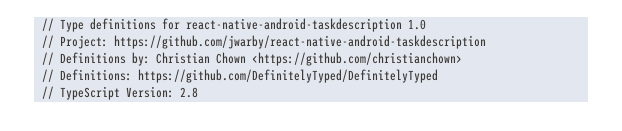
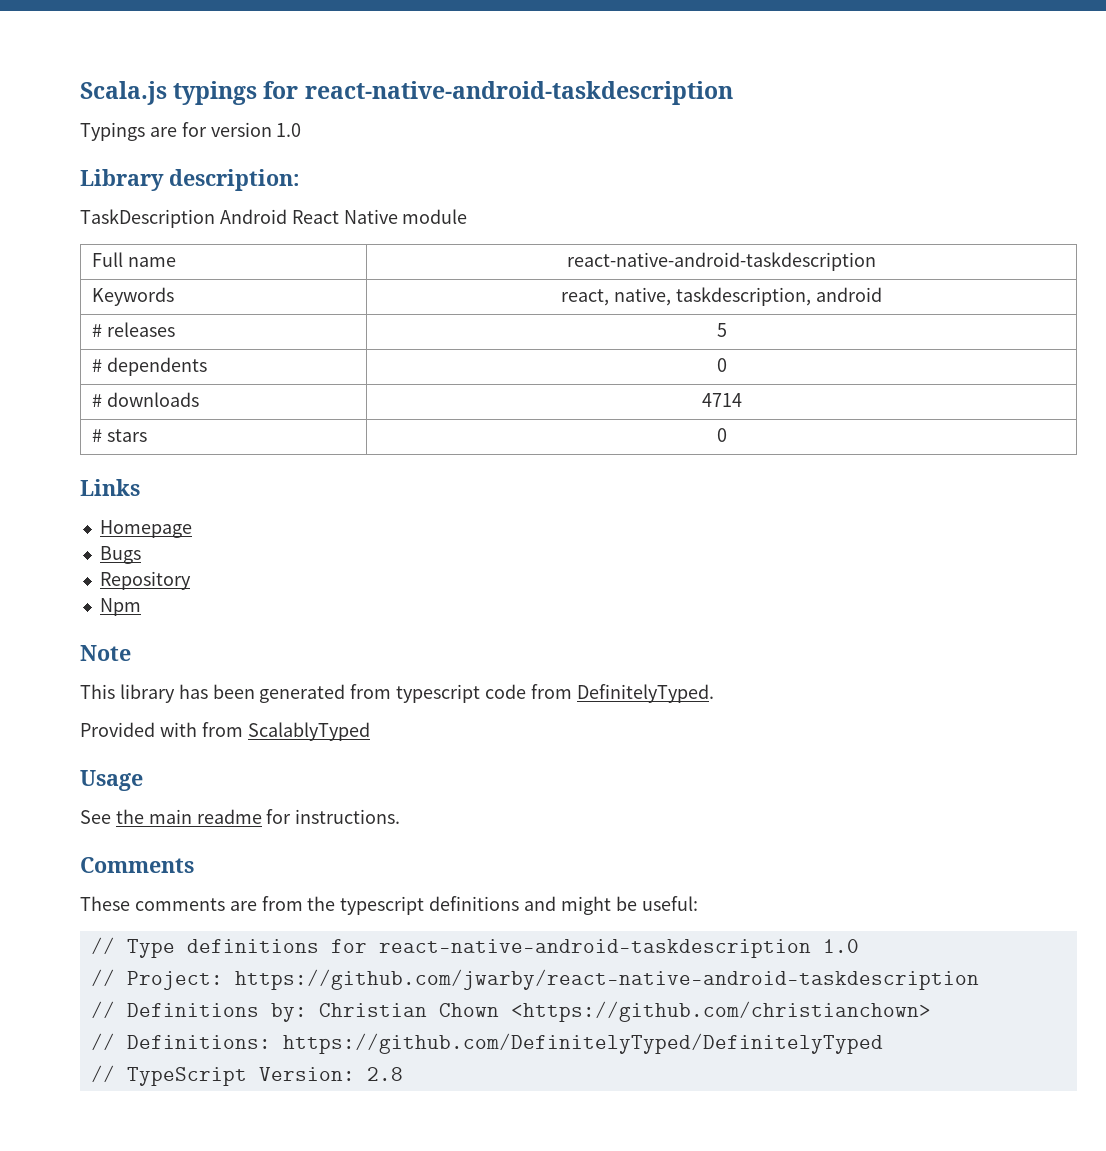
(41, 24) none -> [80,81,733,105] [80,122,302,141] [80,169,300,191] [80,209,468,228] [91,252,176,267] [567,252,876,271] [91,287,174,306] [561,287,882,306] [91,322,175,337] [716,323,727,337] [91,357,207,376] [716,358,727,372] [91,392,199,407] [701,393,742,407] [91,429,147,442] [716,428,727,442] [80,479,140,496] [99,520,192,538] [99,546,141,564] [99,571,191,590] [99,598,141,616] [80,645,131,661] [80,684,714,703] [80,722,370,741] [80,770,143,791] [80,809,401,824] [80,857,194,873] [80,896,698,915] Scala.js typings for react-native-android-taskdescription // Typings are for version 1.0 // Library description: // TaskDescription Android React Native module // Full name | react-native-android-taskdescription // Keywords | react, native, taskdescription, android // # releases | 5 // # dependents | 0 // # downloads | 4714 // # stars | 0 // Links // Homepage // Bugs // Repository // Npm // Note // This library has been generated from typescript code from DefinitelyTyped. // Provided with from ScalablyTyped // Usage // See the main readme for instructions. // Comments // These comments are from the typescript definitions and might be useful: //

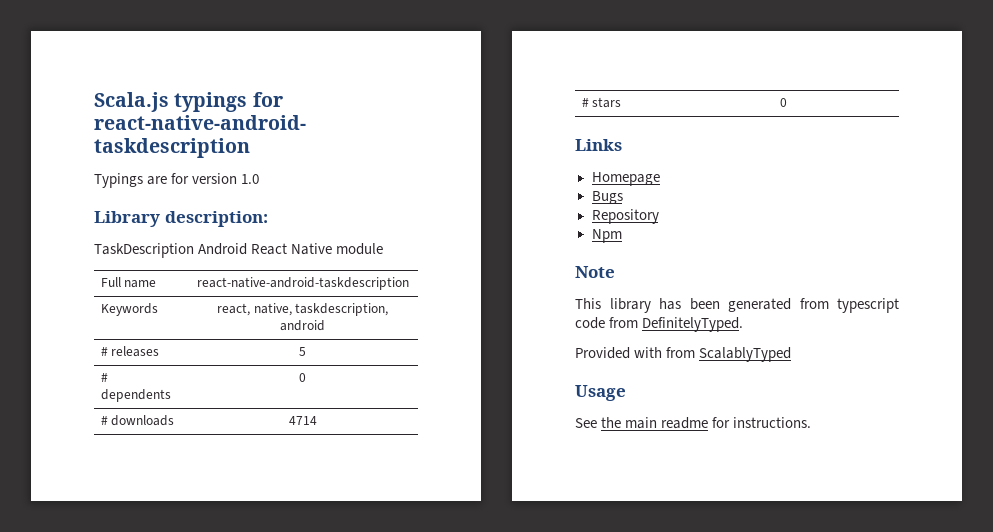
[80,857,194,873] [80,896,698,915] [90,937,859,958] [90,969,979,990] [90,1001,931,1022] [90,1033,883,1054] [90,1065,403,1086] // Comments // These comments are from the typescript definitions and might be useful: // // Type definitions for react-native-android-taskdescription 1.0 // // Project: https://github.com/jwarby/react-native-android-taskdescription // // Definitions by: Christian Chown <https://github.com/christianchown> // // Definitions: https://github.com/DefinitelyTyped/DefinitelyTyped // // TypeScript Version: 2.8 -> (812, 422) none

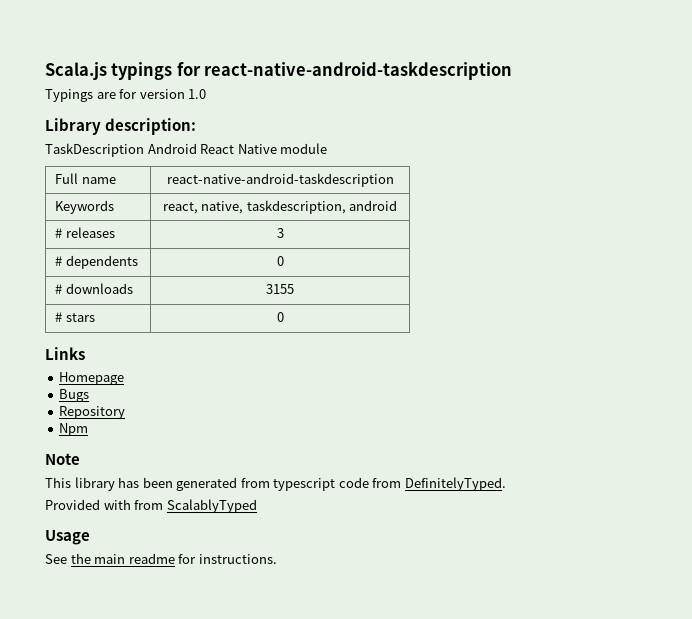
[299,347,306,356] 5 -> [276,228,284,238] 3
[288,416,317,425] 4714 -> [266,284,294,294] 3155

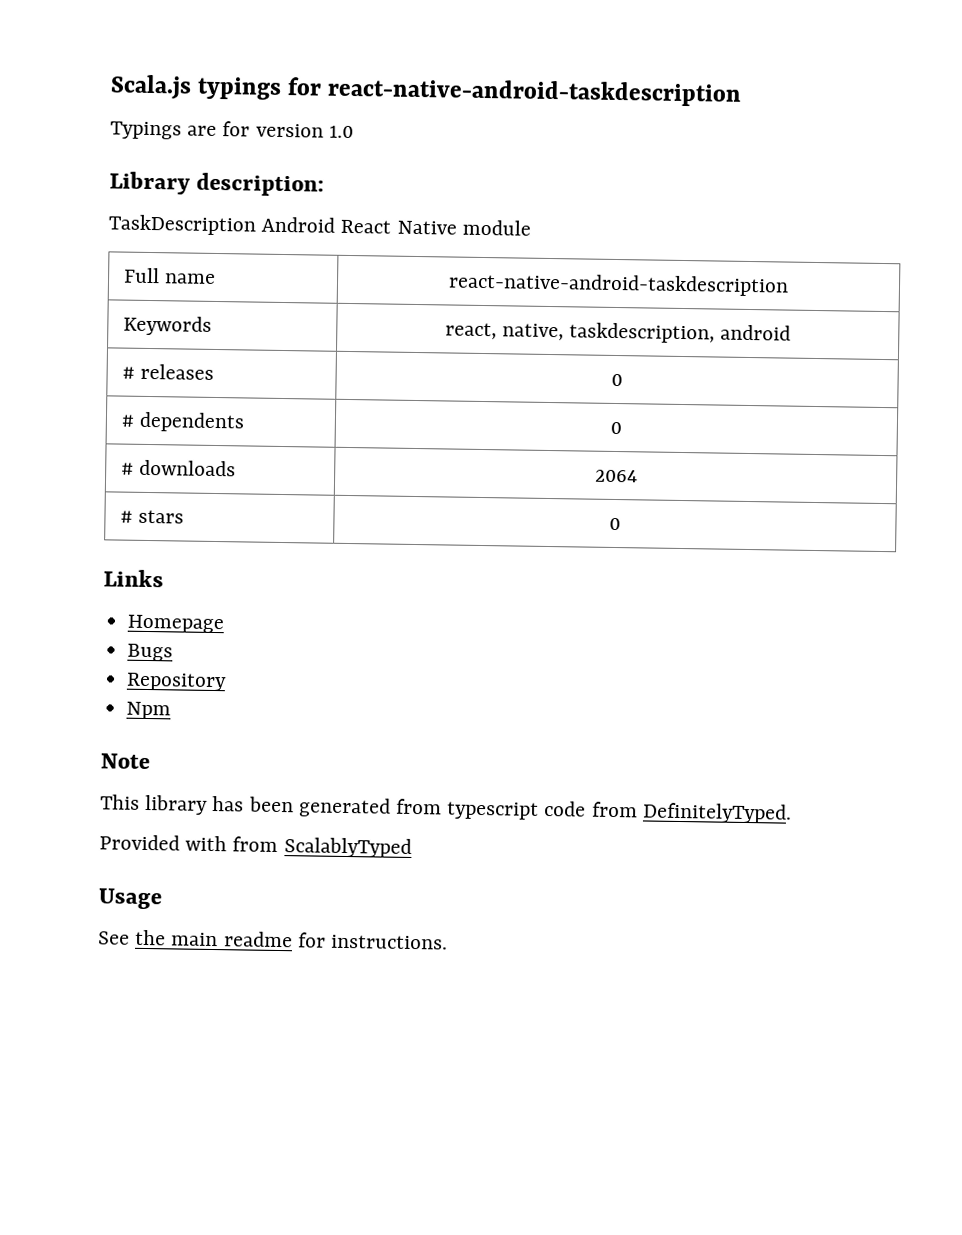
[276,228,284,238] 3 -> [611,373,623,387] 0
[266,284,294,294] 3155 -> [594,469,638,483] 2064

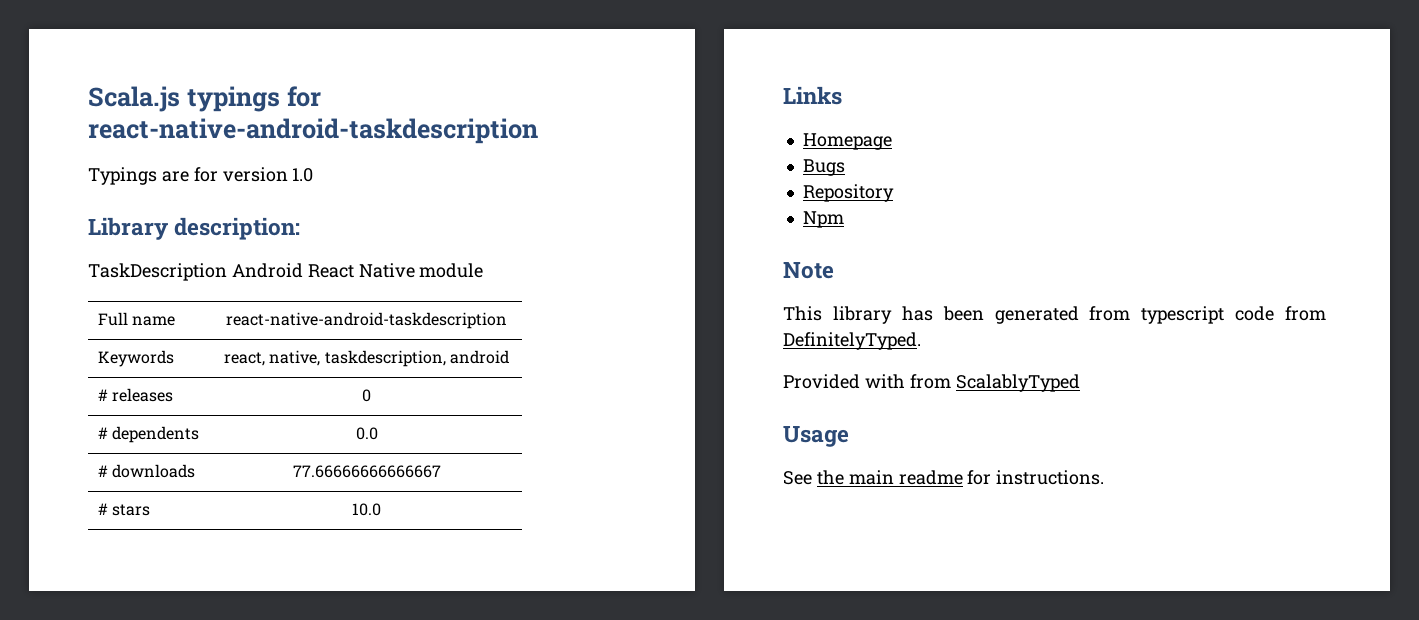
[610,421,622,435] 0 -> [355,427,378,440] 0.0
[594,469,638,483] 2064 -> [292,465,441,478] 77.66666666666667
[609,517,621,531] 0 -> [352,503,381,516] 10.0

